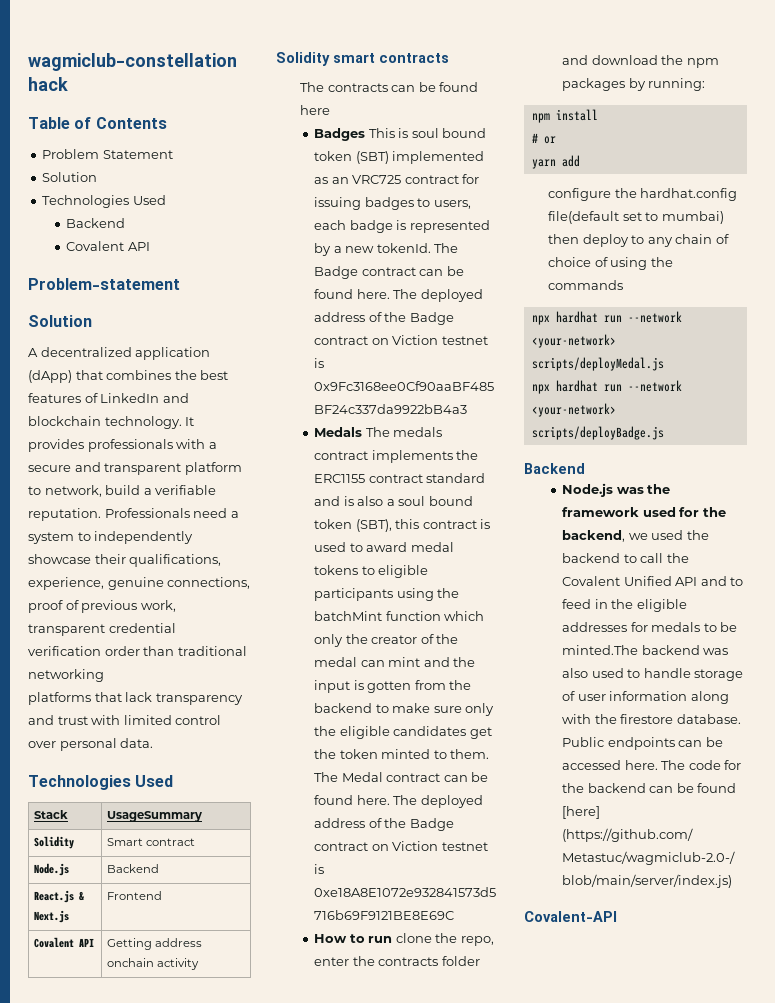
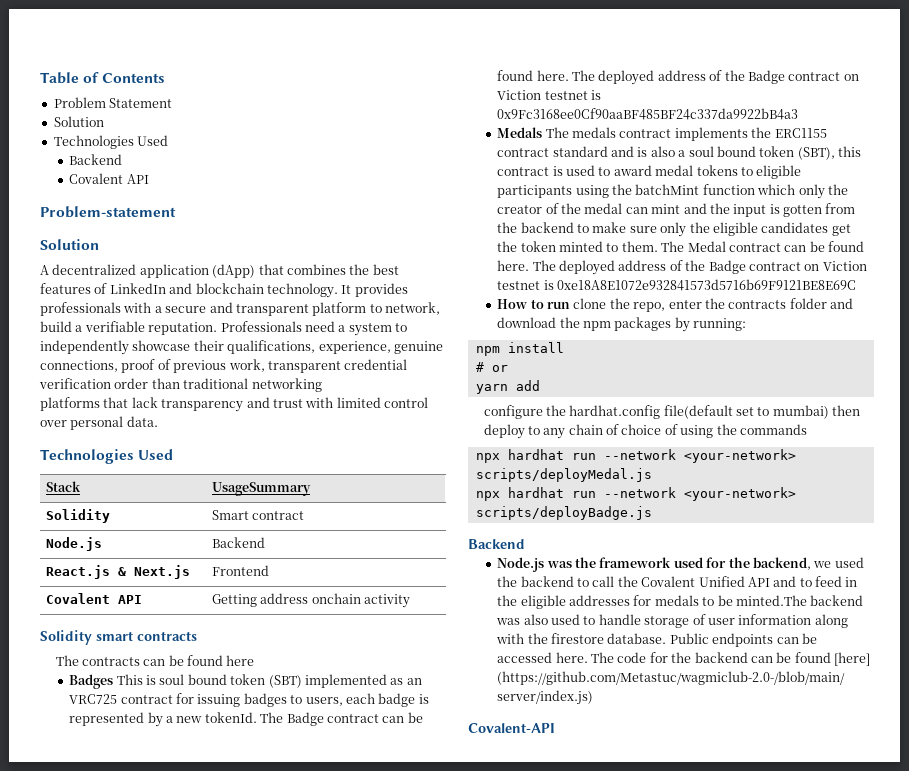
[28,53,237,71] [28,77,68,91] wagmiclub-constellation hack // -> (40, 78) none

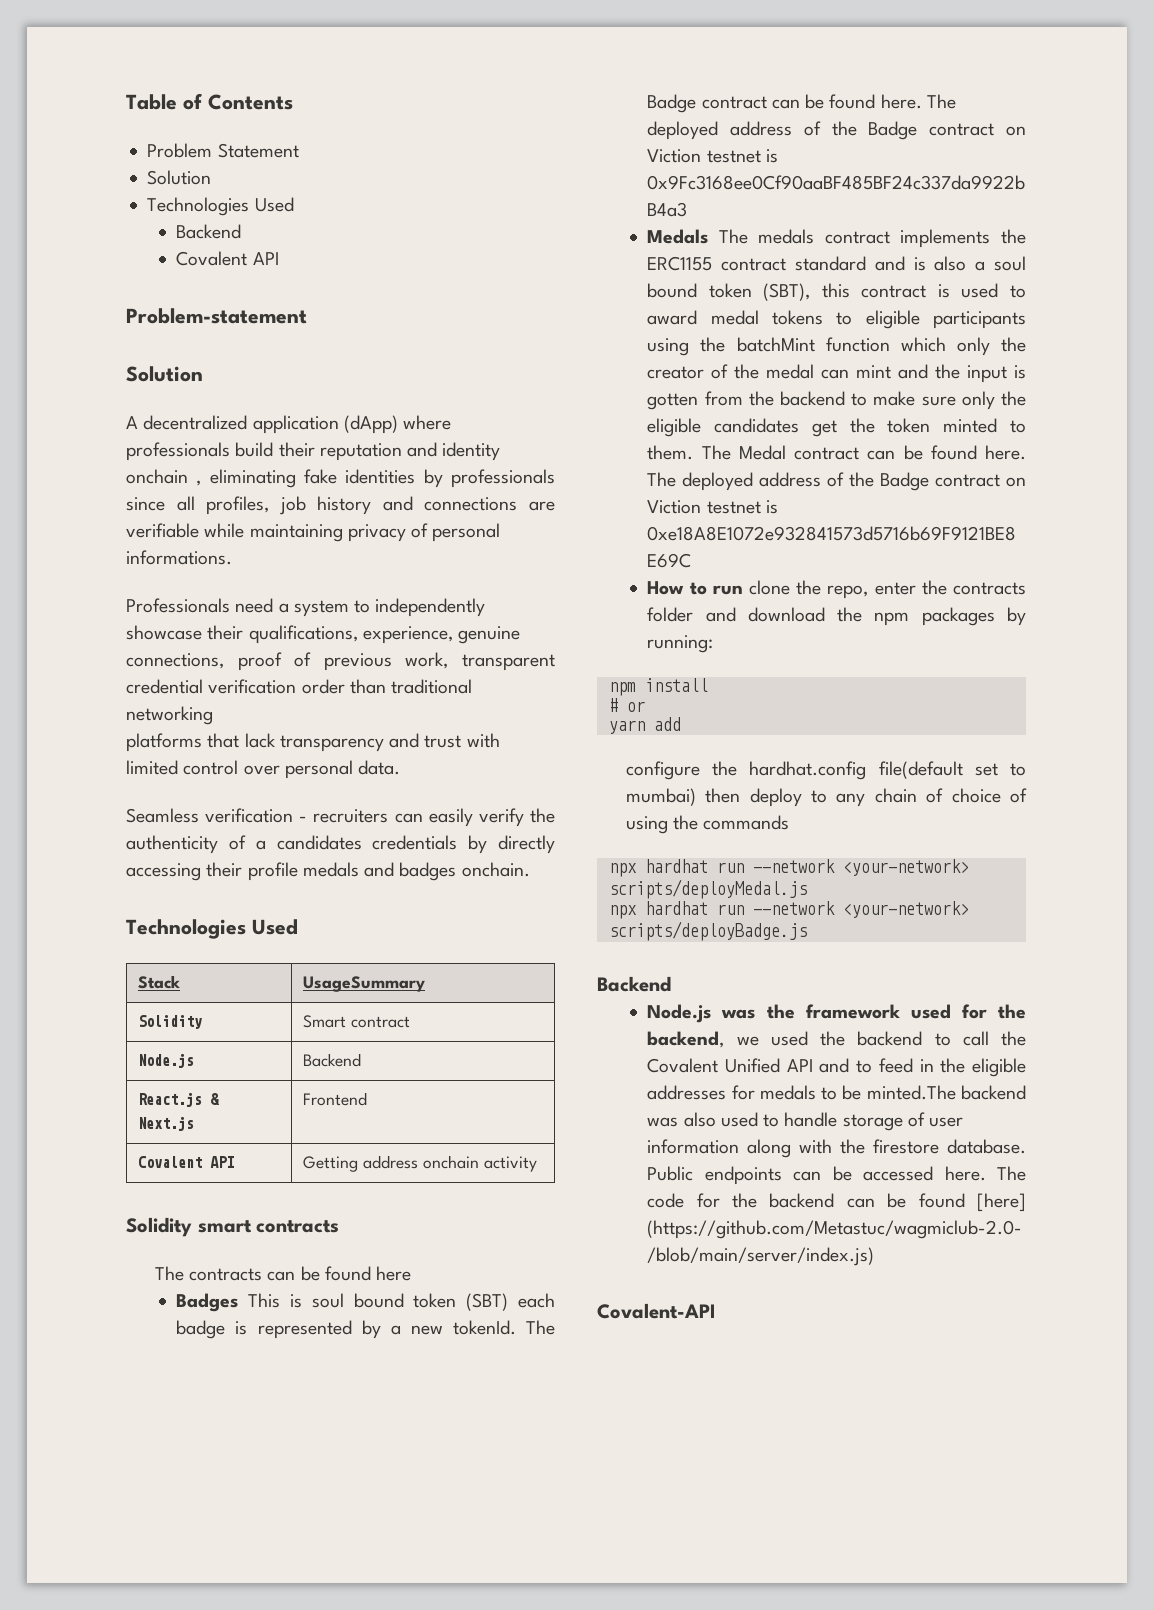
[258,264,399,275] [40,283,408,298] [40,302,440,316] [40,321,218,335] that combines the best features of LinkedIn and blockchain technology. It provides professionals with a secure and transparent platform to network, build a verifiable reputation. -> [403,415,452,430] [126,442,501,461] [126,469,555,488] [126,496,555,515] [126,523,501,542] [126,550,232,565] where professionals build their reputation and identity onchain , eliminating fake identities by professionals since all profiles, job history and connections are verifiable while maintaining privacy of personal informations. //
(158, 421) none -> [126,808,556,827] [126,835,555,854] [126,862,530,881] // Seamless verification - recruiters can easily verify the authenticity of a candidates credentials by directly accessing their profile medals and badges onchain.
[304,674,422,688] [69,693,343,707] implemented as an VRC725 contract for issuing badges to users, -> (509, 1302) none

